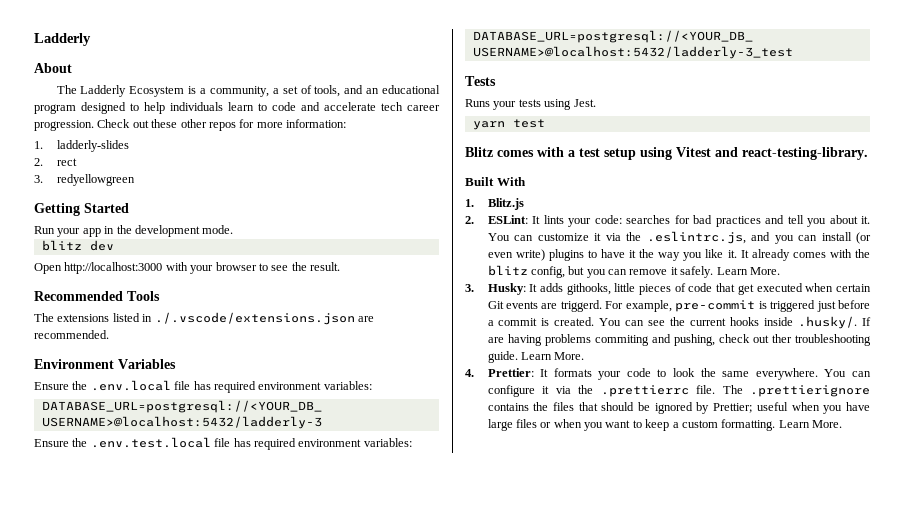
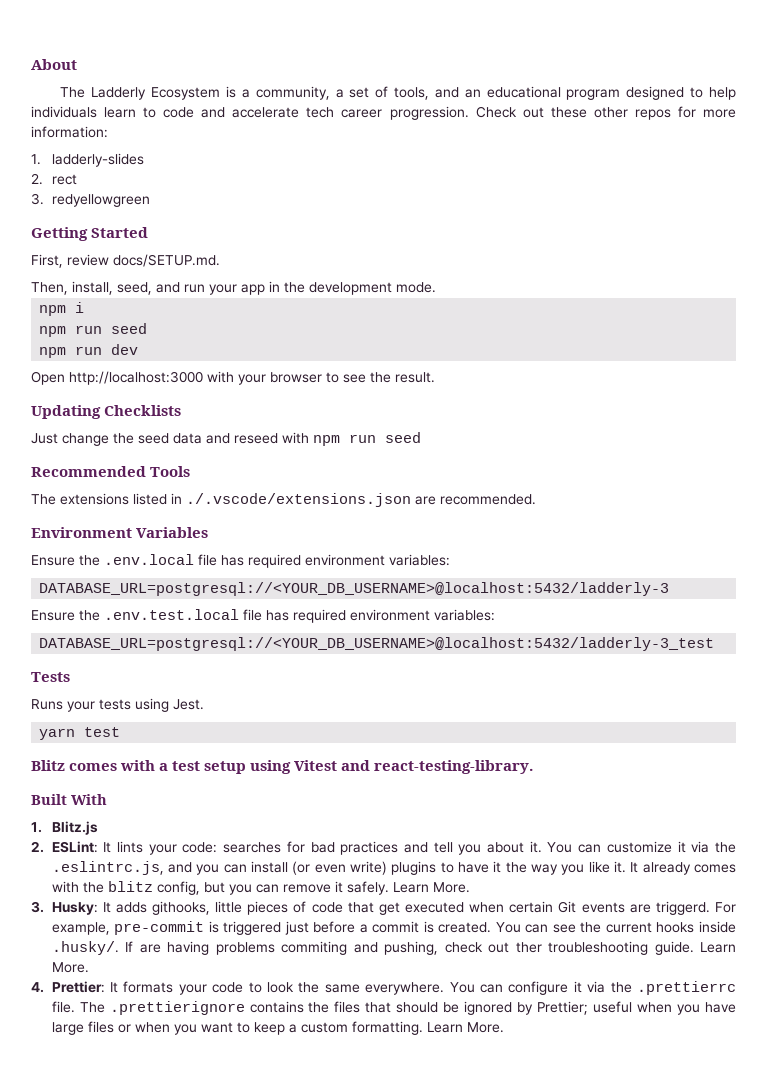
[34,33,91,46] Ladderly // -> (31, 64) none
[34,226,55,234] Run -> [31,254,220,268] [31,281,205,295] First, review docs/SETUP.md. // Then, install, seed, and run
[41,240,82,251] blitz -> [39,302,85,316] [39,323,148,337] [39,346,103,358] npm i // npm run seed // npm run
(340, 266) none -> [31,405,182,419] [31,432,421,446] // Updating Checklists // Just change the seed data and reseed with npm run seed

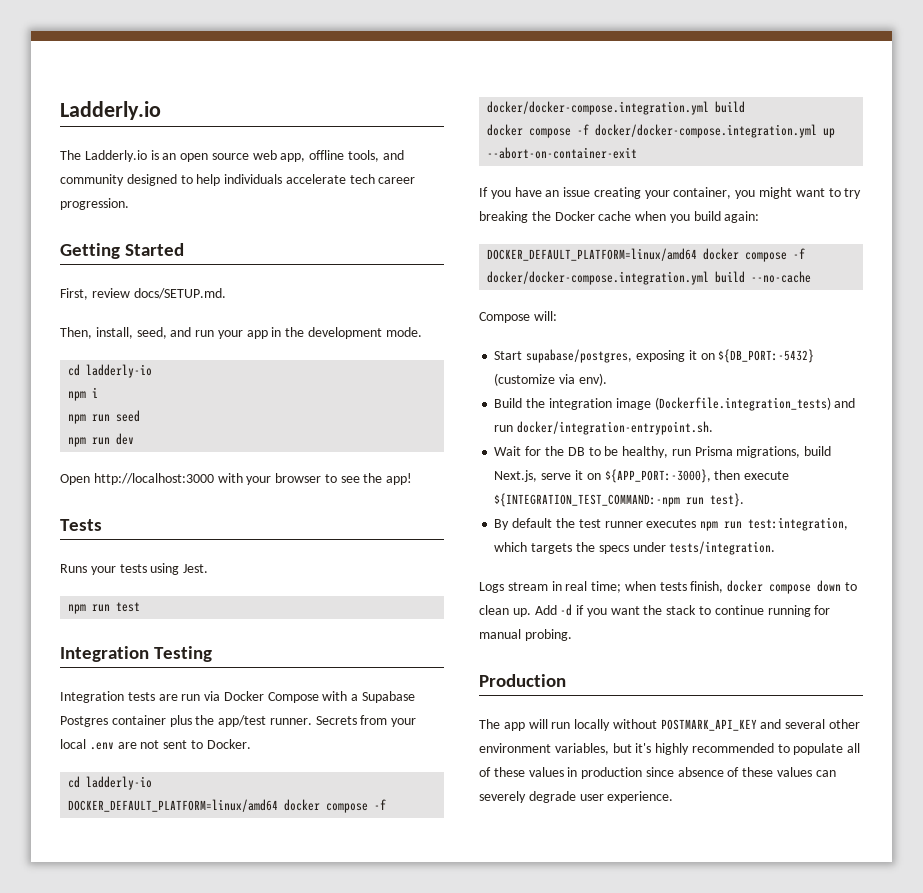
[31,59,77,70] [60,86,736,100] [31,106,737,120] [31,126,108,138] [31,153,144,167] [31,173,77,185] [31,193,150,207] About // The Ladderly Ecosystem is a community, a set of tools, and an educational program designed to help individuals learn to code and accelerate tech career progression. Check out these other repos for more information: // 1. ladderly-slides // 2. rect // 3. redyellowgreen -> [60,101,161,120] [60,150,404,162] [60,174,416,186] [60,198,129,210] Ladderly.io // The Ladderly.io is an open source web app, offline tools, and community designed to help individuals accelerate tech career progression.
(436, 287) none -> [68,364,153,378] // cd ladderly-io
[395,372,435,383] [31,405,182,419] [31,432,421,446] [31,466,191,477] [31,493,536,507] [31,527,209,538] [31,554,450,568] [39,582,670,596] [31,609,495,623] [39,637,715,651] result. // Updating Checklists // Just change the seed data and reseed with npm run seed // Recommended Tools // The extensions listed in ./.vscode/extensions.json are recommended. // Environment Variables // Ensure the .env.local file has required environment variables: // DATABASE_URL=postgresql://<YOUR_DB_USERNAME>@localhost:5432/ladderly-3 // Ensure the .env.test.local file has required environment variables: // DATABASE_URL=postgresql://<YOUR_DB_USERNAME>@localhost:5432/ladderly-3_test -> [386,473,413,485] app!
[39,728,76,740] yarn -> [68,604,111,614] npm run
[31,760,534,774] [31,794,107,805] [31,821,98,835] [31,841,736,855] [51,861,737,875] [51,881,470,895] [31,901,737,915] [51,921,736,935] [51,941,736,955] [51,962,89,973] [31,981,736,995] [51,1001,737,1015] [51,1021,504,1035] Blitz comes with a test setup using Vitest and react-testing-library. // Built With // 1. Blitz.js // 2. ESLint: It lints your code: searches for bad practices and tell you about it. You can customize it via the .eslintrc.js, and you can install (or even write) plugins to have it the way you like it. It already comes with the blitz config, but you can remove it safely. Learn More. // 3. Husky: It adds githooks, little pieces of code that get executed when certain Git events are triggerd. For example, pre-commit is triggered just before a commit is created. You can see the current hooks inside .husky/. If are having problems commiting and pushing, check out ther troubleshooting guide. Learn More. // 4. Prettier: It formats your code to look the same everywhere. You can configure it via the .prettierrc file. The .prettierignore contains the files that should be ignored by Prettier; useful when you have large files or when you want to keep a custom formatting. Learn More. -> [60,646,213,662] [60,691,416,703] [60,715,417,727] [60,739,251,750] [68,776,153,790] [68,799,387,813] [487,101,746,115] [487,124,836,138] [487,147,638,159] [479,187,862,199] [479,211,760,223] [487,248,806,262] [487,271,812,285] [479,311,557,323] [494,349,815,363] [494,373,607,386] [494,397,856,411] [494,421,714,435] [494,446,832,458] [494,469,790,483] [494,493,745,507] [494,517,849,531] [494,541,776,555] [479,580,858,594] [479,604,831,617] [479,629,572,641] [479,674,566,687] [479,719,861,731] [479,743,861,755] [479,767,836,779] [479,791,674,803] Integration Testing // Integration tests are run via Docker Compose with a Supabase Postgres container plus the app/test runner. Secrets from your local .env are not sent to Docker. // cd ladderly-io // DOCKER_DEFAULT_PLATFORM=linux/amd64 docker compose -f docker/docker-compose.integration.yml build // docker compose -f docker/docker-compose.integration.yml up --abort-on-container-exit // If you have an issue creating your container, you might want to try breaking the Docker cache when you build again: // DOCKER_DEFAULT_PLATFORM=linux/amd64 docker compose -f docker/docker-compose.integration.yml build --no-cache // Compose will: // Start supabase/postgres, exposing it on ${DB_PORT:-5432} (customize via env). // Build the integration image (Dockerfile.integration_tests) and run docker/integration-entrypoint.sh. // Wait for the DB to be healthy, run Prisma migrations, build Next.js, serve it on ${APP_PORT:-3000}, then execute ${INTEGRATION_TEST_COMMAND:-npm run test}. // By default the test runner executes npm run test:integration, which targets the specs under tests/integration. // Logs stream in real time; when tests finish, docker compose down to clean up. Add -d if you want the stack to continue running for manual probing. // Production // The app will run locally without POSTMARK_API_KEY and several other environment variables, but it's highly recommended to populate all of these values in production since absence of these values can severely degrade user experience.

